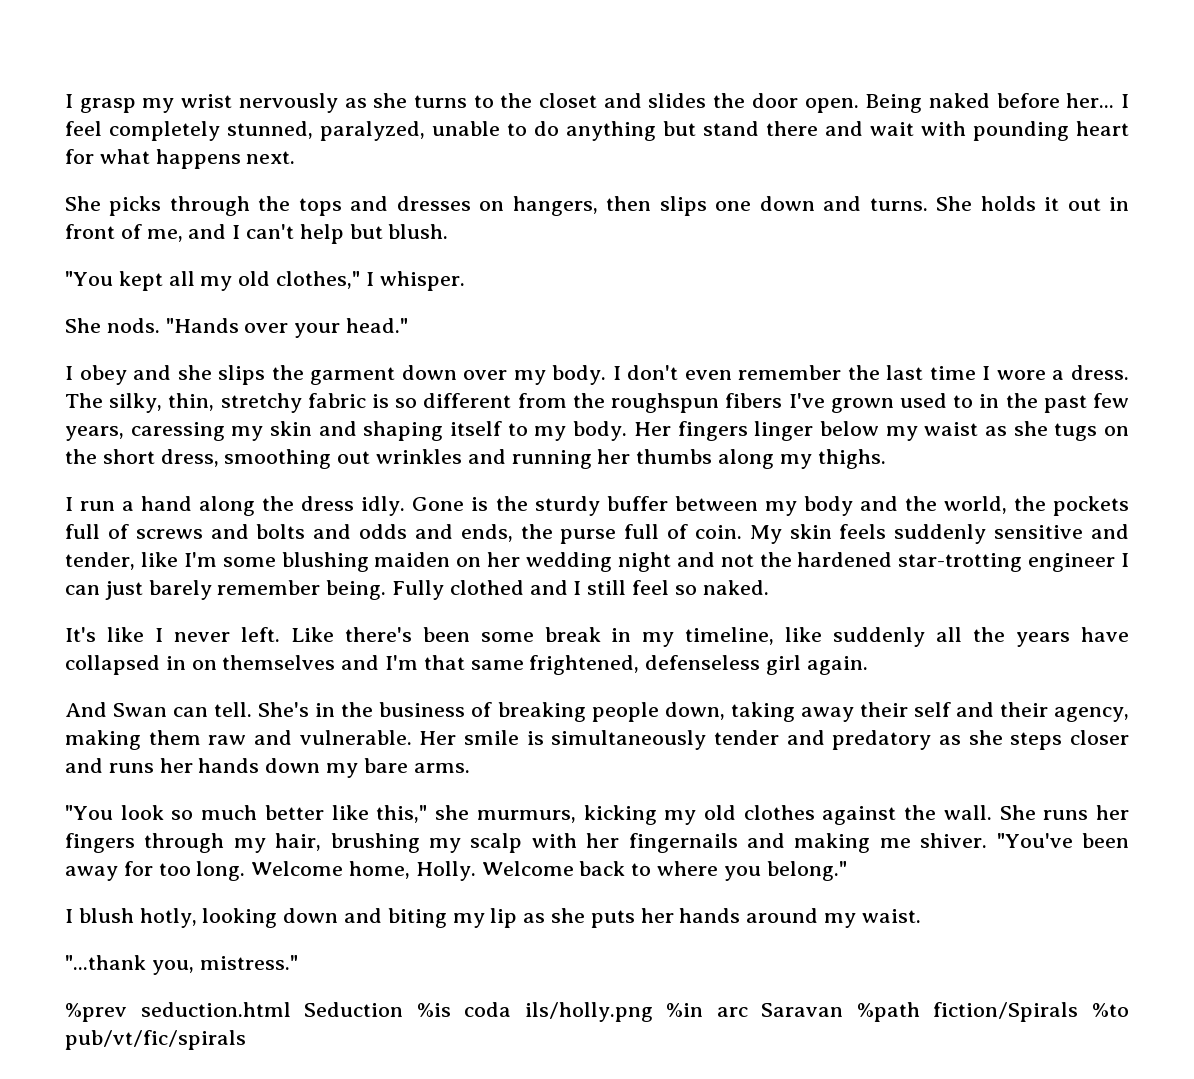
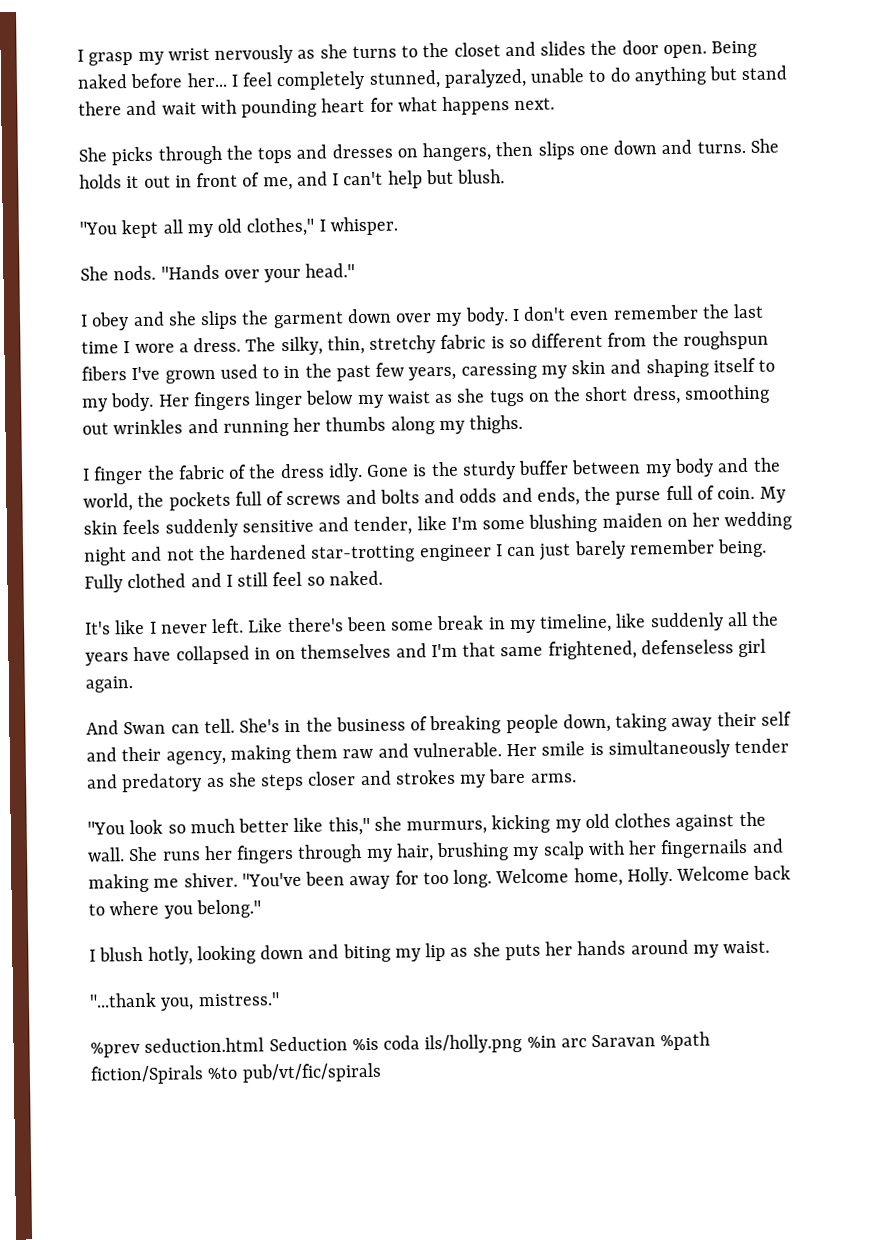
[80,496,256,516] run a hand along -> [93,464,248,485] finger the fabric of
[108,758,321,773] runs her hands down -> [394,769,456,785] strokes

